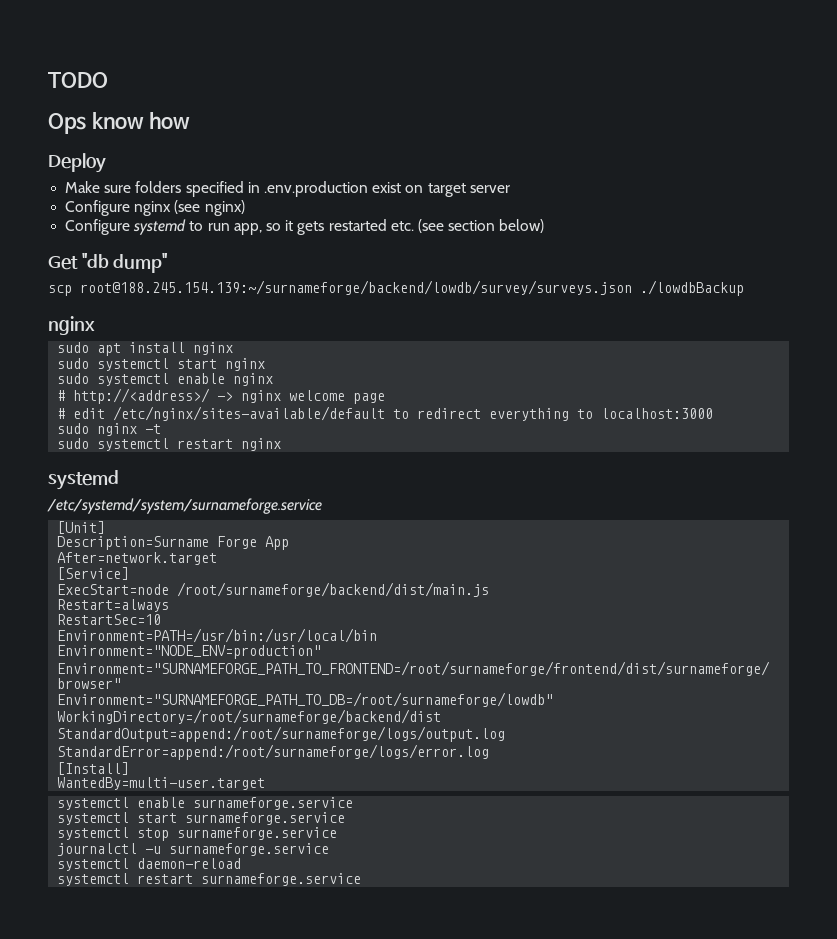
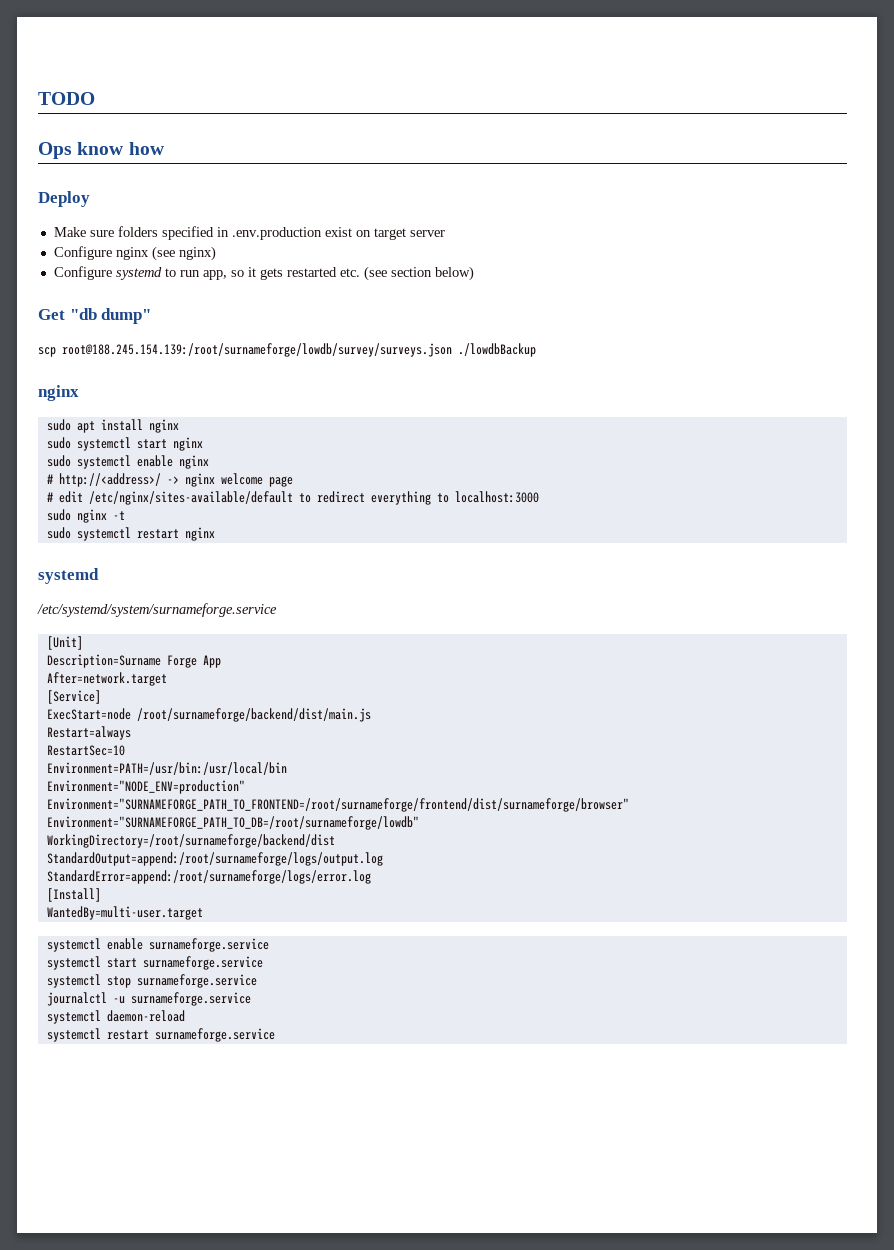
[80,280,632,295] root@188.245.154.139:~/surnameforge/backend/lowdb/survey/surveys.json -> [62,343,452,357] root@188.245.154.139:/root/surnameforge/lowdb/survey/surveys.json

